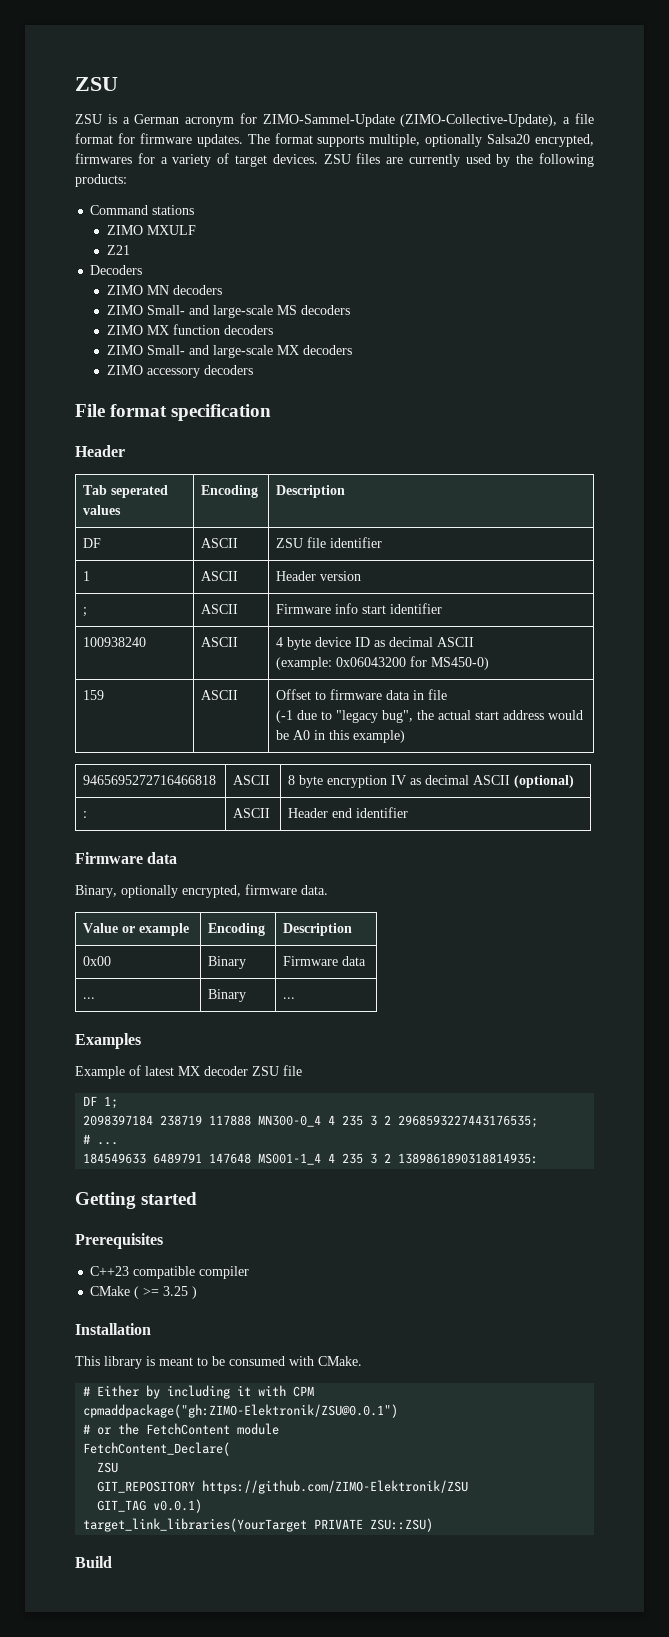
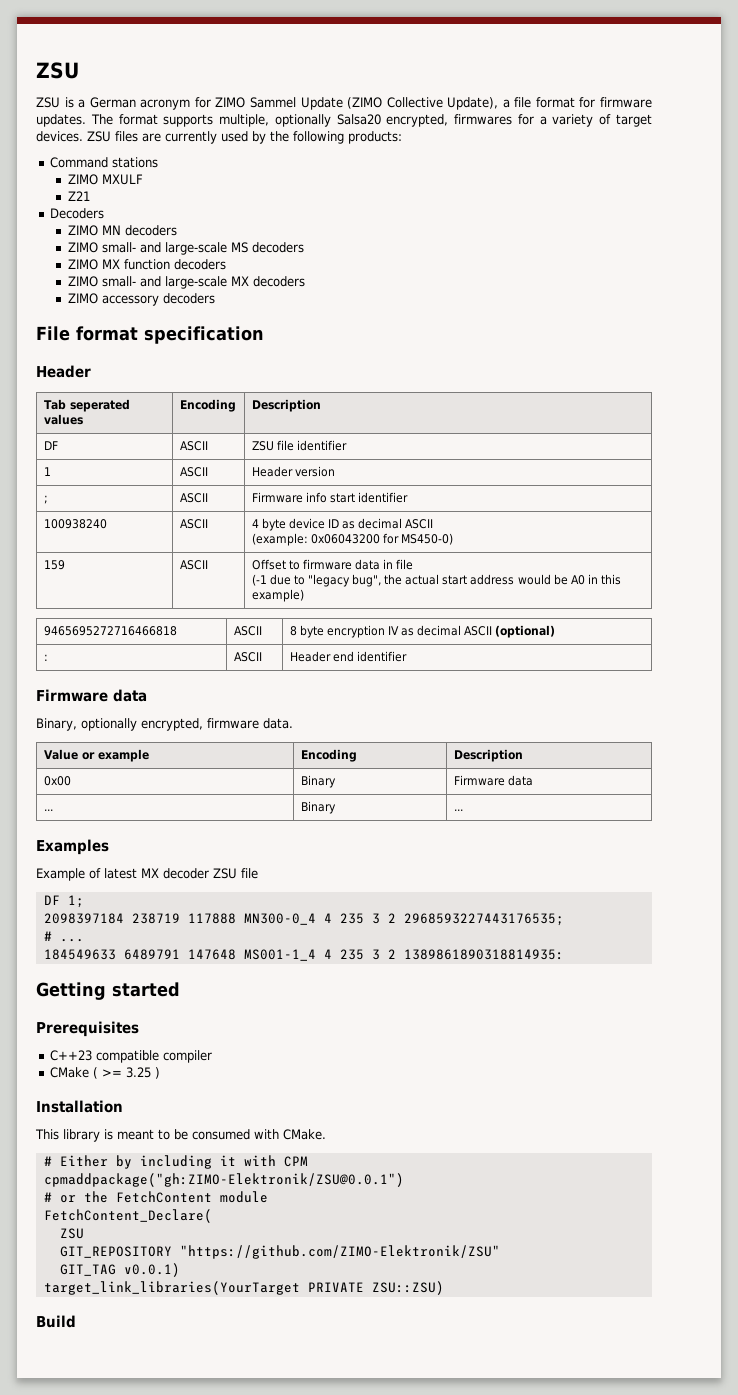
[262,114,558,127] ZIMO-Sammel-Update (ZIMO-Collective-Update), -> [215,97,499,110] ZIMO Sammel Update (ZIMO Collective Update),
[146,305,185,315] Small- -> [102,242,137,253] small-
[146,345,185,355] Small- -> [102,276,137,287] small-
[202,1480,469,1494] https://github.com/ZIMO-Elektronik/ZSU -> [179,1245,500,1259] "https://github.com/ZIMO-Elektronik/ZSU"

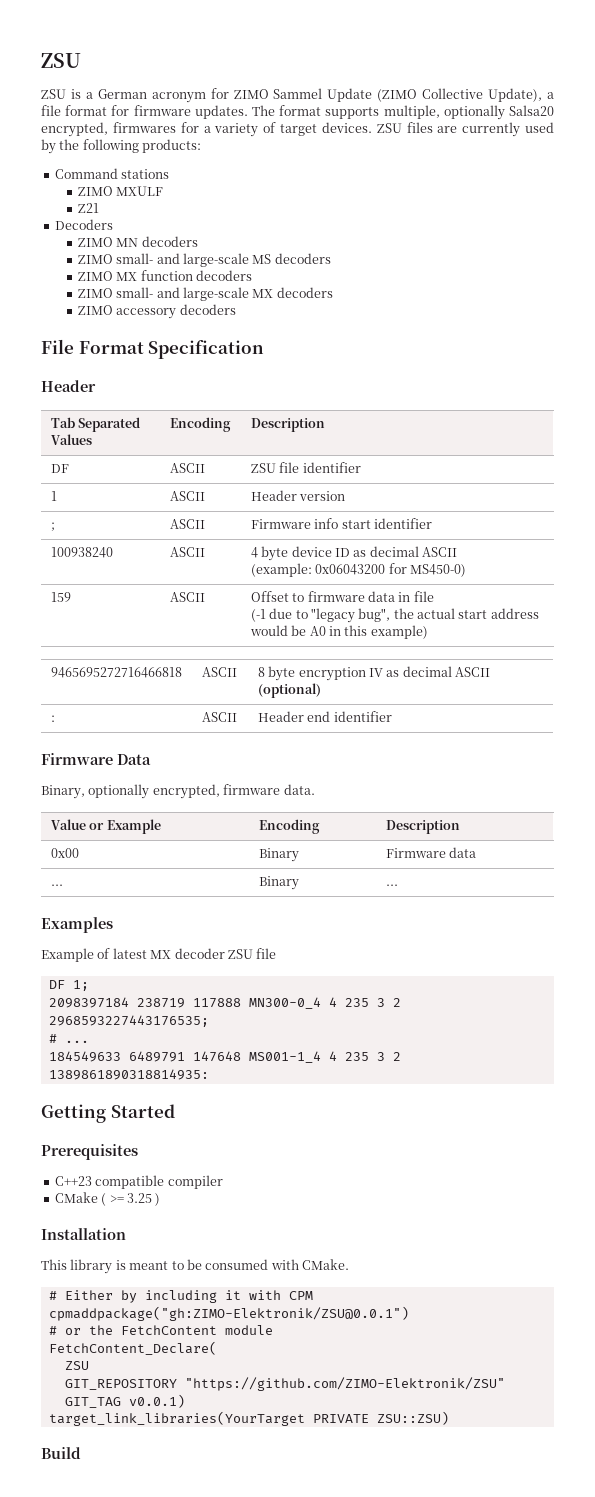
[76,326,264,344] format specification -> [78,340,265,359] Format Specification
[69,399,130,412] [43,414,83,425] seperated values -> [78,417,141,432] [50,434,92,445] Separated Values
[113,689,147,702] data -> [117,754,151,765] Data
[97,749,149,762] example -> [106,819,161,834] Example
[112,982,180,997] started -> [110,1104,175,1118] Started

